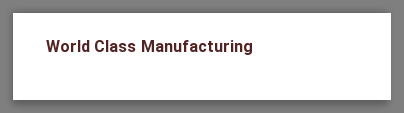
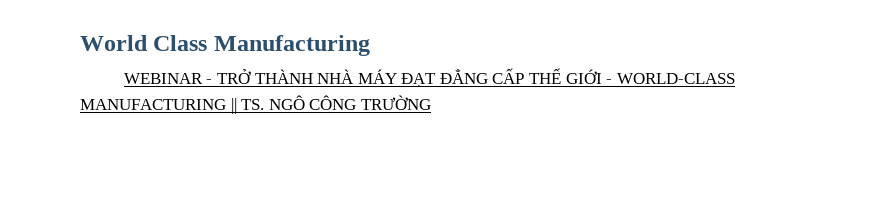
(253, 47) none -> [123,68,735,87] [80,95,431,114] // WEBINAR - TRỞ THÀNH NHÀ MÁY ĐẠT ĐẲNG CẤP THẾ GIỚI - WORLD-CLASS MANUFACTURING || TS. NGÔ CÔNG TRƯỜNG

